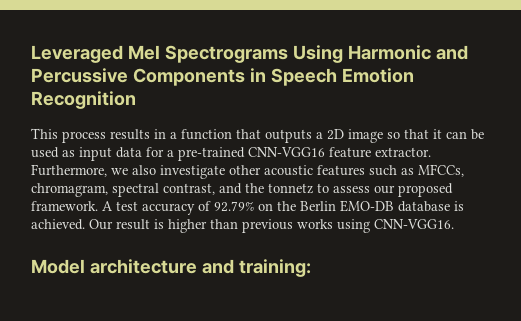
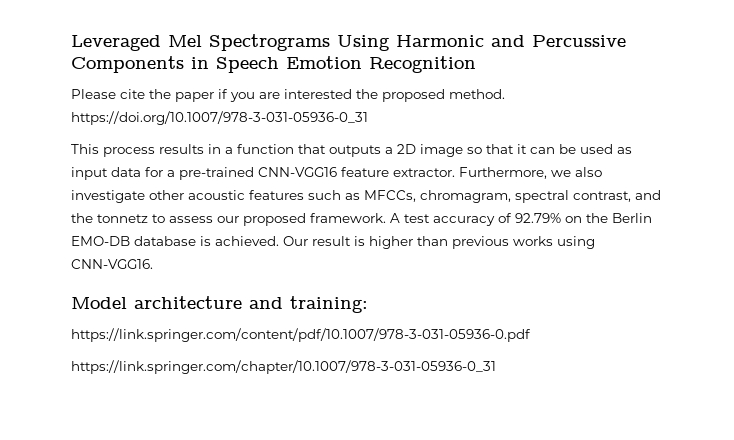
(136, 100) none -> [71,89,505,102] [71,111,368,125] // Please cite the paper if you are interested the proposed method. https://doi.org/10.1007/978-3-031-05936-0_31
(311, 268) none -> [71,328,531,342] [71,360,496,374] // https://link.springer.com/content/pdf/10.1007/978-3-031-05936-0.pdf // https://link.springer.com/chapter/10.1007/978-3-031-05936-0_31

